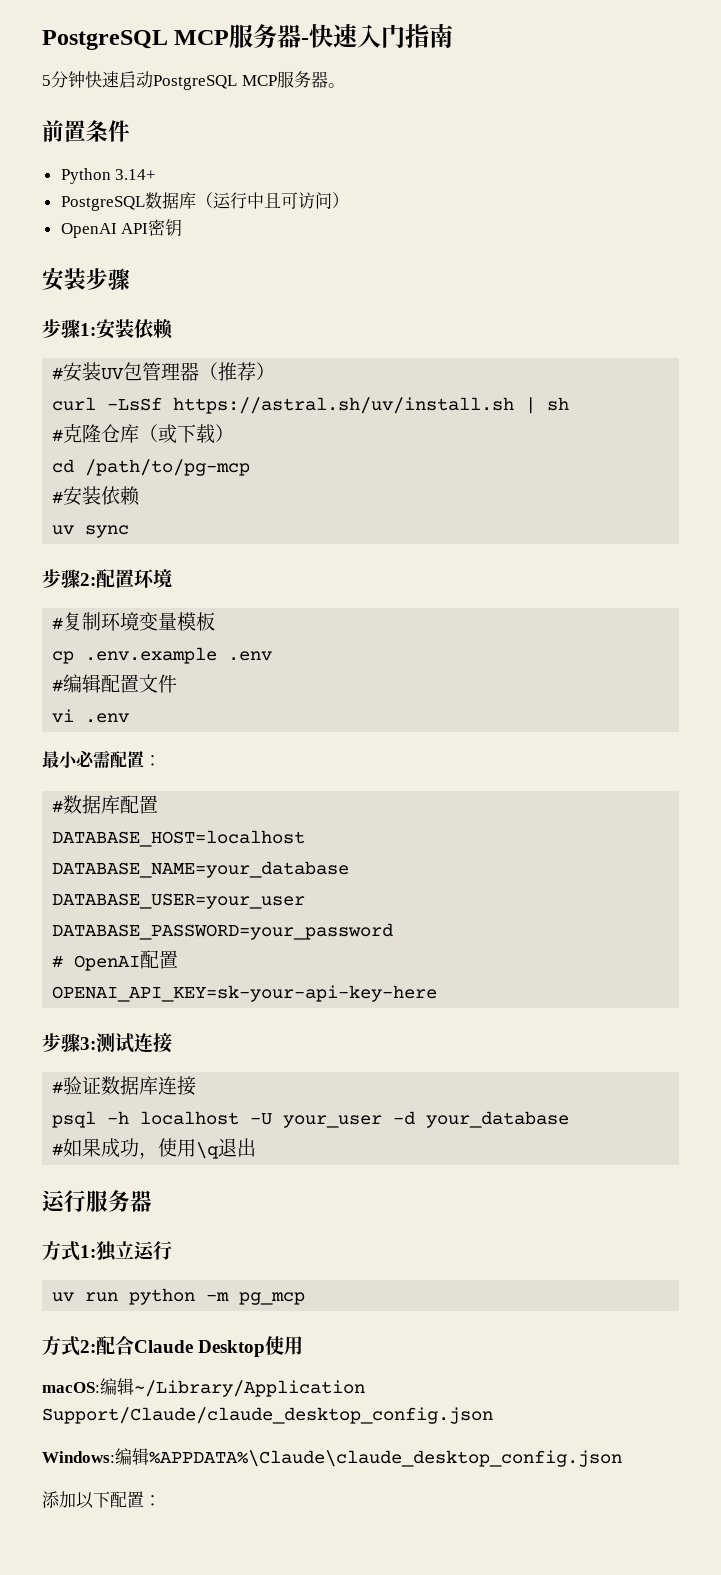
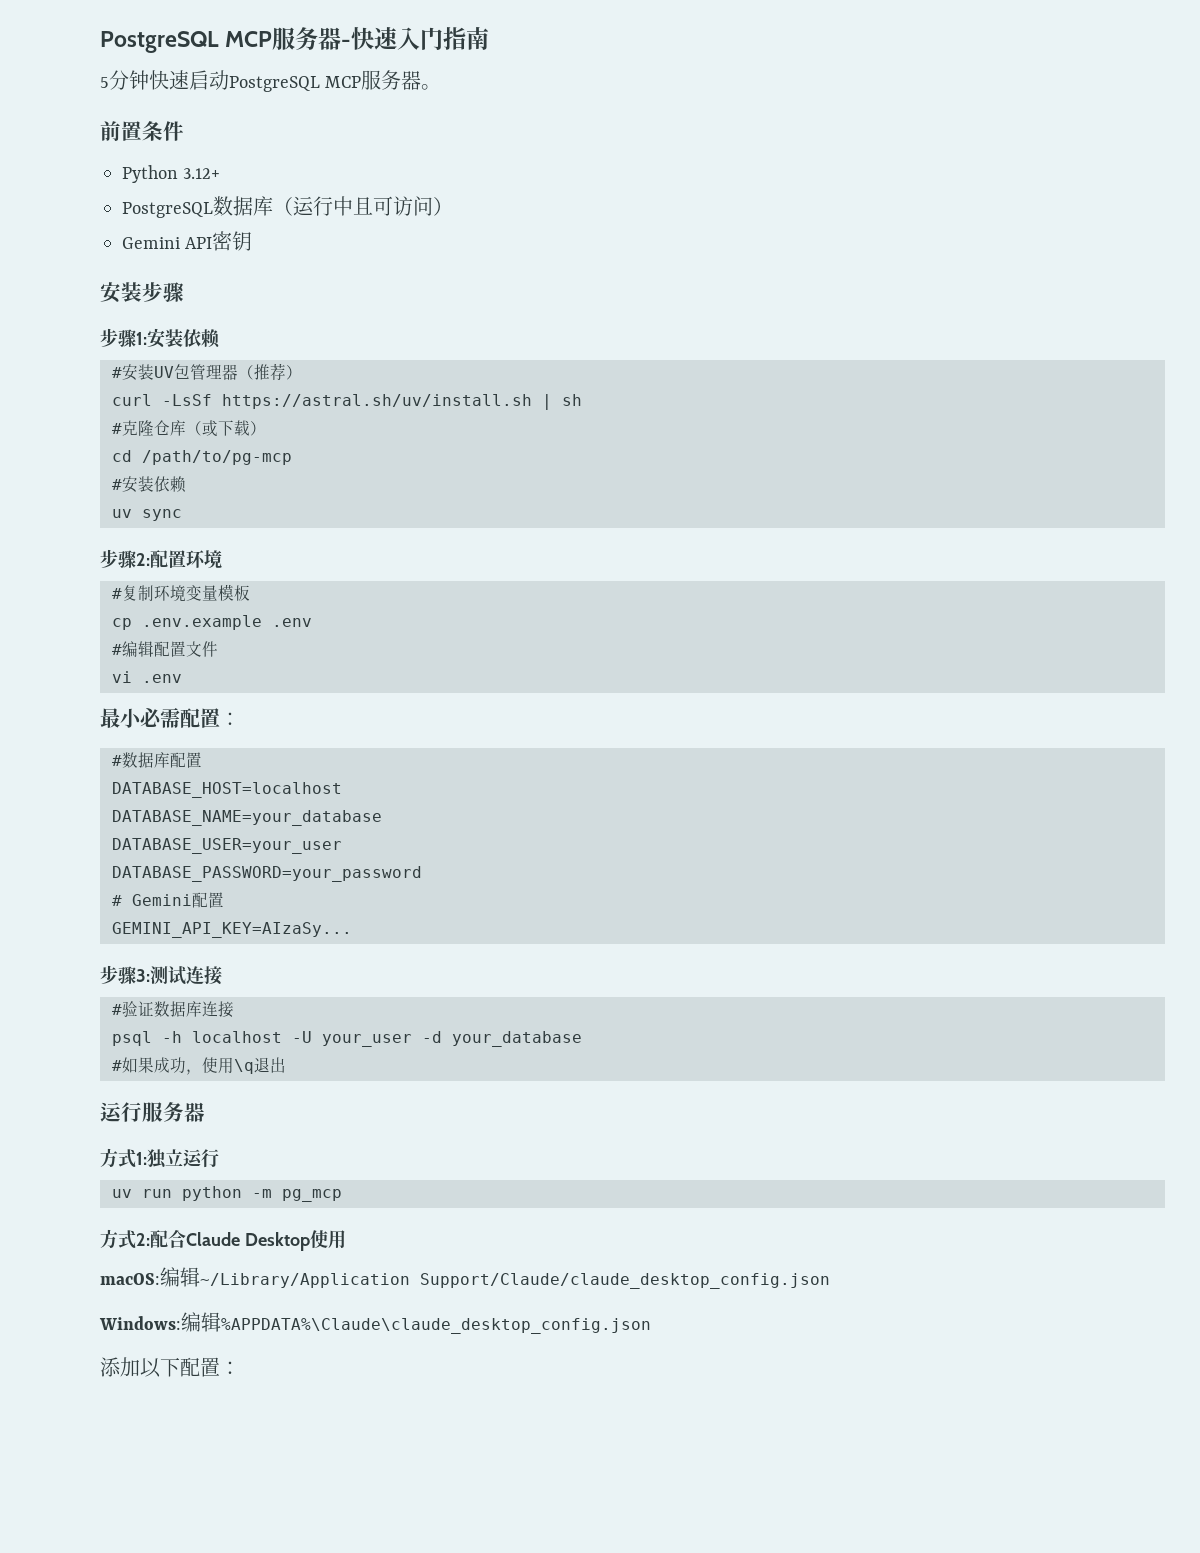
[115,169,157,180] 3.14+ -> [183,168,221,179] 3.12+
[60,223,117,238] OpenAI -> [122,237,180,249] Gemini
[74,950,179,971] [52,985,438,1002] OpenAI配置 // OPENAI_API_KEY=sk-your-api-key-here -> [132,892,224,908] [112,922,352,938] Gemini配置 // GEMINI_API_KEY=AIzaSy...

